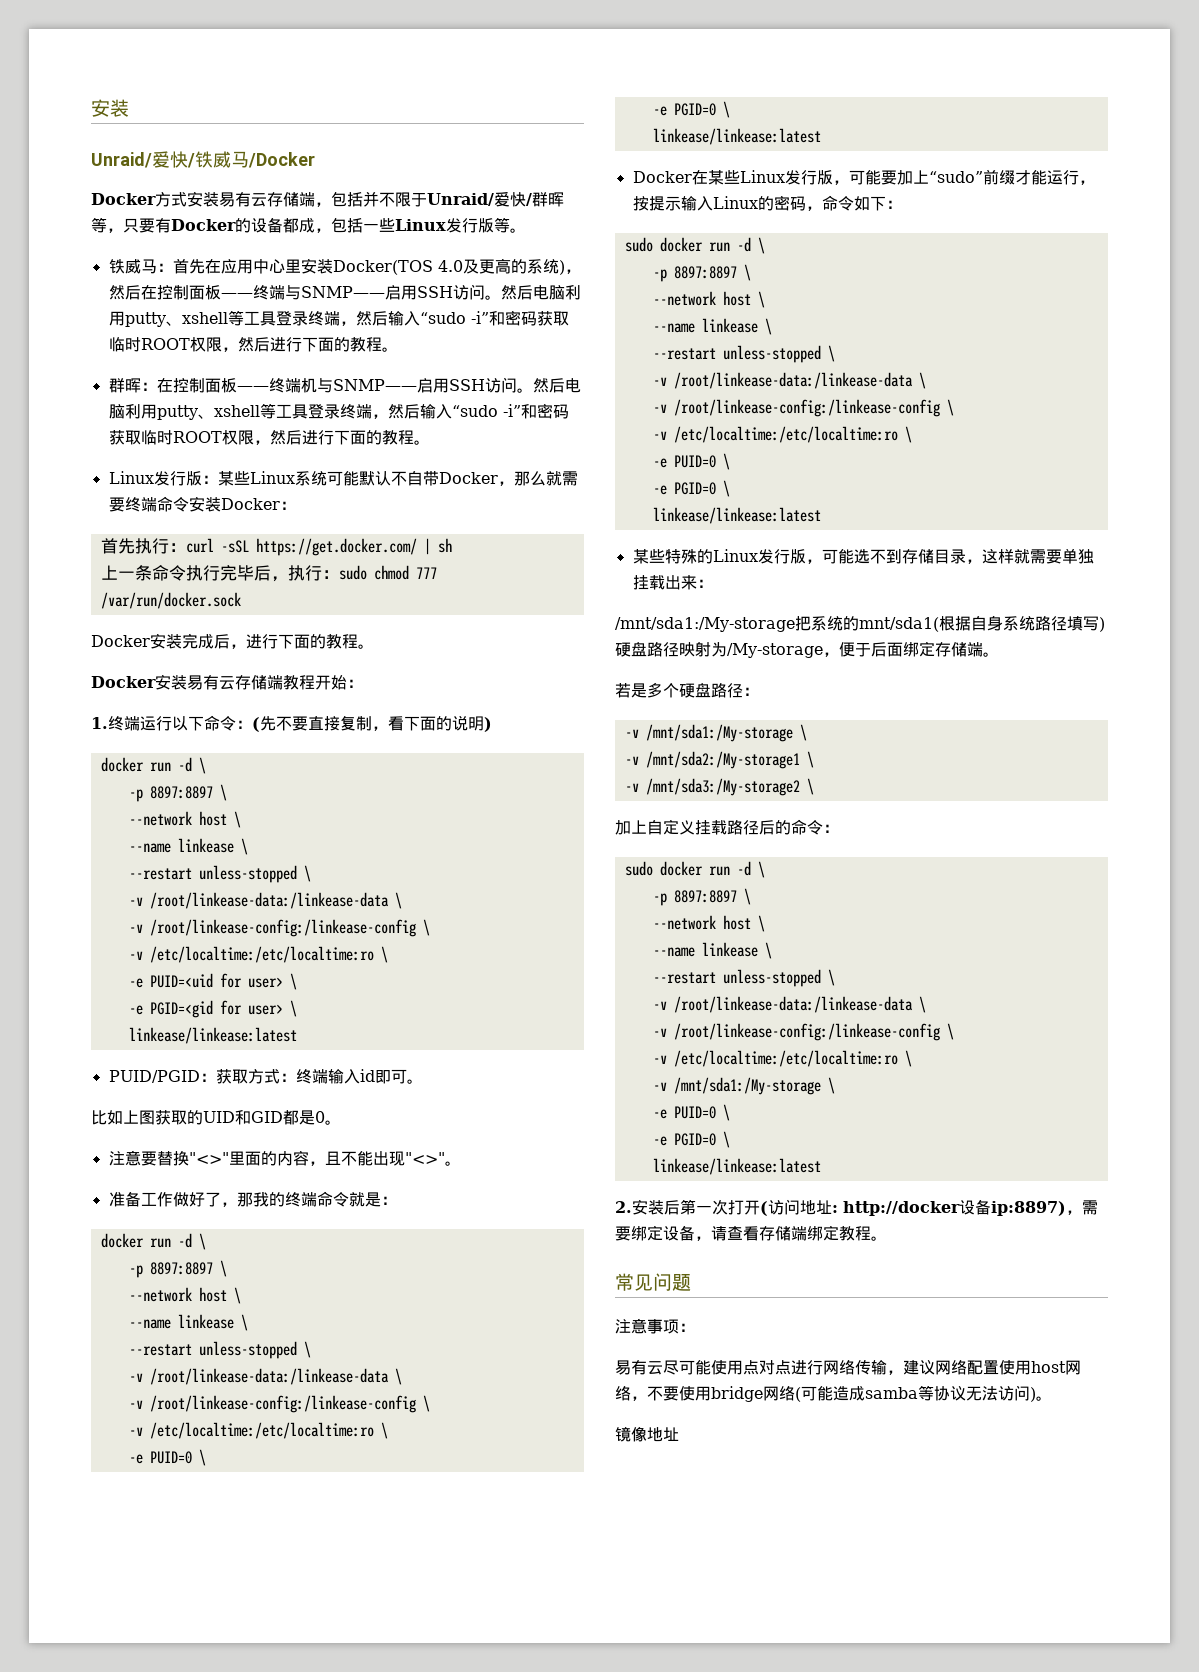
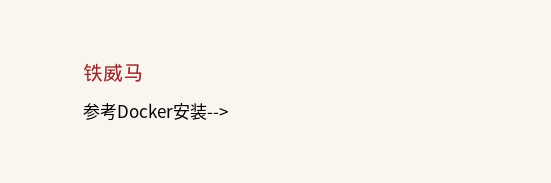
[91,99,129,117] [91,151,315,168] [91,191,564,207] [91,217,526,233] [108,258,581,275] [108,284,581,300] [108,310,569,327] [108,337,398,352] [108,377,581,393] [108,403,569,420] [108,430,430,445] [108,471,578,486] [108,496,296,512] [100,538,452,556] [100,565,437,582] [100,592,241,609] [91,633,374,649] [91,674,363,690] [91,715,492,732] [100,757,206,774] [128,784,227,802] [128,811,241,828] [128,838,248,855] [128,865,311,883] [128,892,402,909] [128,919,430,937] [128,946,388,963] [128,973,297,990] [128,1000,297,1018] [128,1027,297,1044] [108,1069,423,1084] [91,1110,341,1125] [108,1150,461,1166] [108,1191,397,1207] [100,1233,206,1250] [128,1260,227,1278] [128,1287,241,1304] [128,1314,248,1331] [128,1341,311,1359] [128,1368,402,1385] [128,1395,430,1413] [128,1422,388,1439] [128,1449,206,1466] [652,101,730,118] [652,128,821,145] [632,169,1095,185] [632,195,902,211] [624,237,765,254] [652,264,751,282] [652,291,765,308] [652,318,772,335] [652,345,835,363] [652,372,926,389] [652,399,954,417] [652,426,912,443] [652,453,730,470] [652,480,730,497] [652,507,821,524] [632,548,1094,564] [632,575,713,590] [615,615,1105,632] [615,641,999,658] [615,682,759,698] [624,724,807,742] [624,751,814,769] [624,778,814,796] [615,819,839,835] [624,861,765,878] [652,888,751,906] [652,915,765,932] [652,942,772,959] [652,969,835,987] [652,996,926,1013] [652,1023,954,1041] [652,1050,912,1067] [652,1077,835,1095] [652,1104,730,1121] [652,1131,730,1148] [652,1158,821,1175] [615,1199,1098,1216] [615,1225,887,1241] [615,1273,691,1291] [615,1318,695,1334] [615,1360,1081,1375] [615,1385,1052,1402] [615,1426,679,1442] 安装 // Unraid/爱快/铁威马/Docker // Docker方式安装易有云存储端，包括并不限于Unraid/爱快/群晖等，只要有Docker的设备都成，包括一些Linux发行版等。 // 铁威马：首先在应用中心里安装Docker(TOS 4.0及更高的系统)，然后在控制面板——终端与SNMP——启用SSH访问。然后电脑利用putty、xshell等工具登录终端，然后输入“sudo -i”和密码获取临时ROOT权限，然后进行下面的教程。 // 群晖：在控制面板——终端机与SNMP——启用SSH访问。然后电脑利用putty、xshell等工具登录终端，然后输入“sudo -i”和密码获取临时ROOT权限，然后进行下面的教程。 // Linux发行版：某些Linux系统可能默认不自带Docker，那么就需要终端命令安装Docker： // 首先执行：curl -sSL https://get.docker.com/ | sh // 上一条命令执行完毕后，执行：sudo chmod 777 /var/run/docker.sock // Docker安装完成后，进行下面的教程。 // Docker安装易有云存储端教程开始： // 1.终端运行以下命令：(先不要直接复制，看下面的说明) // docker run -d \ // -p 8897:8897 \ // --network host \ // --name linkease \ // --restart unless-stopped \ // -v /root/linkease-data:/linkease-data \ // -v /root/linkease-config:/linkease-config \ // -v /etc/localtime:/etc/localtime:ro \ // -e PUID=<uid for user> \ // -e PGID=<gid for user> \ // linkease/linkease:latest // PUID/PGID：获取方式：终端输入id即可。 // 比如上图获取的UID和GID都是0。 // 注意要替换"<>"里面的内容，且不能出现"<>"。 // 准备工作做好了，那我的终端命令就是： // docker run -d \ // -p 8897:8897 \ // --network host \ // --name linkease \ // --restart unless-stopped \ // -v /root/linkease-data:/linkease-data \ // -v /root/linkease-config:/linkease-config \ // -v /etc/localtime:/etc/localtime:ro \ // -e PUID=0 \ // -e PGID=0 \ // linkease/linkease:latest // Docker在某些Linux发行版，可能要加上“sudo”前缀才能运行，按提示输入Linux的密码，命令如下： // sudo docker run -d \ // -p 8897:8897 \ // --network host \ // --name linkease \ // --restart unless-stopped \ // -v /root/linkease-data:/linkease-data \ // -v /root/linkease-config:/linkease-config \ // -v /etc/localtime:/etc/localtime:ro \ // -e PUID=0 \ // -e PGID=0 \ // linkease/linkease:latest // 某些特殊的Linux发行版，可能选不到存储目录，这样就需要单独挂载出来： // /mnt/sda1:/My-storage把系统的mnt/sda1(根据自身系统路径填写)硬盘路径映射为/My-storage，便于后面绑定存储端。 // 若是多个硬盘路径： // -v /mnt/sda1:/My-storage \ // -v /mnt/sda2:/My-storage1 \ // -v /mnt/sda3:/My-storage2 \ // 加上自定义挂载路径后的命令： // sudo docker run -d \ // -p 8897:8897 \ // --network host \ // --name linkease \ // --restart unless-stopped \ // -v /root/linkease-data:/linkease-data \ // -v /root/linkease-config:/linkease-config \ // -v /etc/localtime:/etc/localtime:ro \ // -v /mnt/sda1:/My-storage \ // -e PUID=0 \ // -e PGID=0 \ // linkease/linkease:latest // 2.安装后第一次打开(访问地址: http://docker设备ip:8897)，需要绑定设备，请查看存储端绑定教程。 // 常见问题 // 注意事项： // 易有云尽可能使用点对点进行网络传输，建议网络配置使用host网络，不要使用bridge网络(可能造成samba等协议无法访问)。 // 镜像地址 -> [83,63,143,82] [83,103,228,121] 铁威马 // 参考Docker安装-->

